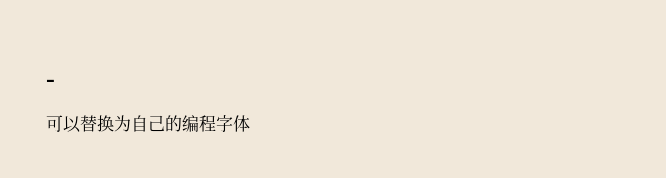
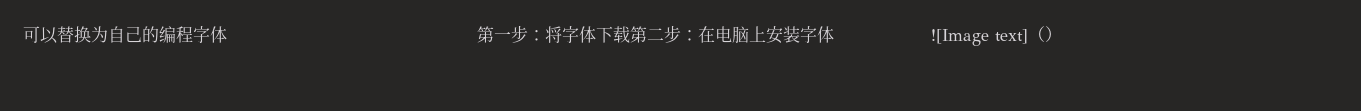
[46,79,55,87] - // -> (23, 34) none
(250, 123) none -> [477,25,1062,46] // 第一步：将字体下载第二步：在电脑上安装字体![Image text]（）

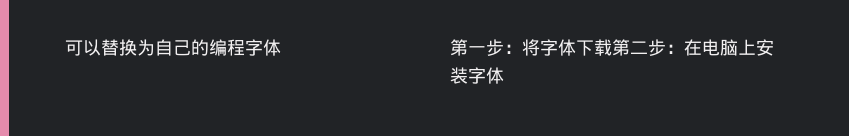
[931,26,1062,46] ![Image text]（） -> (504, 75) none

